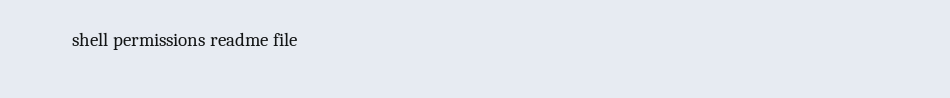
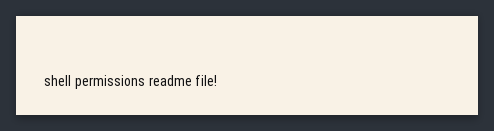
[273,32,298,46] file -> [195,75,218,86] file!

